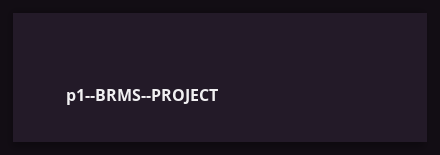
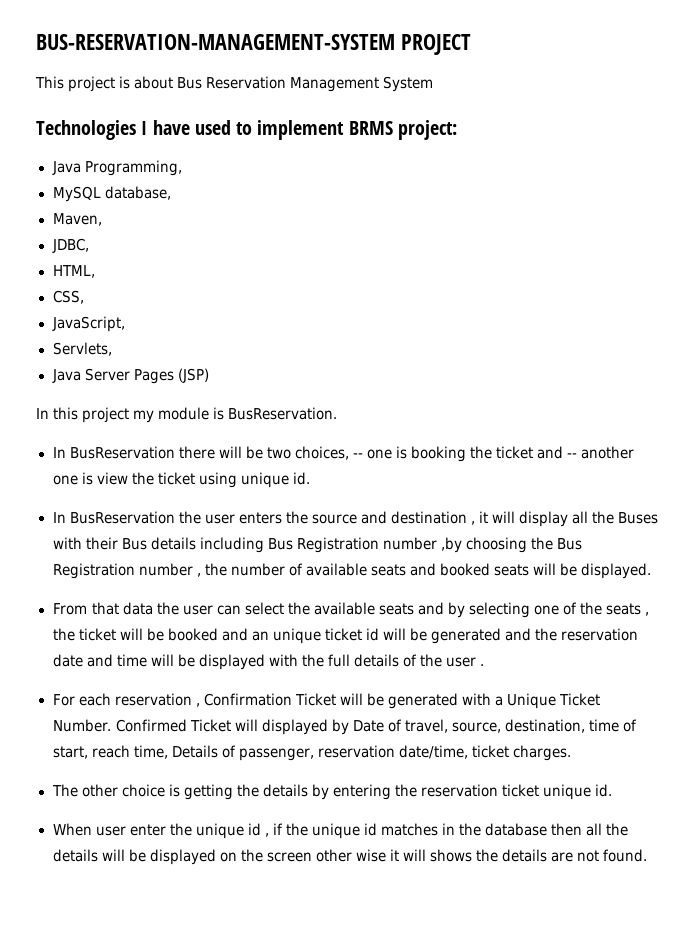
[66,89,218,105] p1--BRMS--PROJECT -> [36,34,471,55] [35,76,434,92] [36,120,457,140] [51,160,182,176] [52,186,171,202] [52,213,102,226] [51,238,89,253] [52,265,95,278] [52,290,84,304] [51,316,125,332] [52,342,112,356] [51,368,209,384] [36,407,338,423] [52,446,635,462] [52,472,310,488] [52,511,659,527] [52,537,583,553] [52,563,652,579] [52,602,650,618] [52,628,639,644] [52,654,485,670] [52,693,601,709] [52,719,638,735] [52,745,571,761] [51,784,613,800] [52,823,629,839] [52,849,648,865] BUS-RESERVATION-MANAGEMENT-SYSTEM PROJECT // This project is about Bus Reservation Management System // Technologies I have used to implement BRMS project: // Java Programming, // MySQL database, // Maven, // JDBC, // HTML, // CSS, // JavaScript, // Servlets, // Java Server Pages (JSP) // In this project my module is BusReservation. // In BusReservation there will be two choices, -- one is booking the ticket and -- another one is view the ticket using unique id. // In BusReservation the user enters the source and destination , it will display all the Buses with their Bus details including Bus Registration number ,by choosing the Bus Registration number , the number of available seats and booked seats will be displayed. // From that data the user can select the available seats and by selecting one of the seats , the ticket will be booked and an unique ticket id will be generated and the reservation date and time will be displayed with the full details of the user . // For each reservation , Confirmation Ticket will be generated with a Unique Ticket Number. Confirmed Ticket will displayed by Date of travel, source, destination, time of start, reach time, Details of passenger, reservation date/time, ticket charges. // The other choice is getting the details by entering the reservation ticket unique id. // When user enter the unique id , if the unique id matches in the database then all the details will be displayed on the screen other wise it will shows the details are not found.

